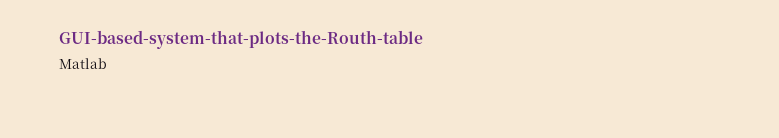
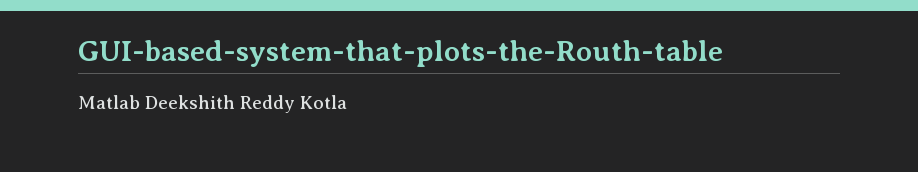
(107, 63) none -> [145,95,348,113] Deekshith Reddy Kotla

